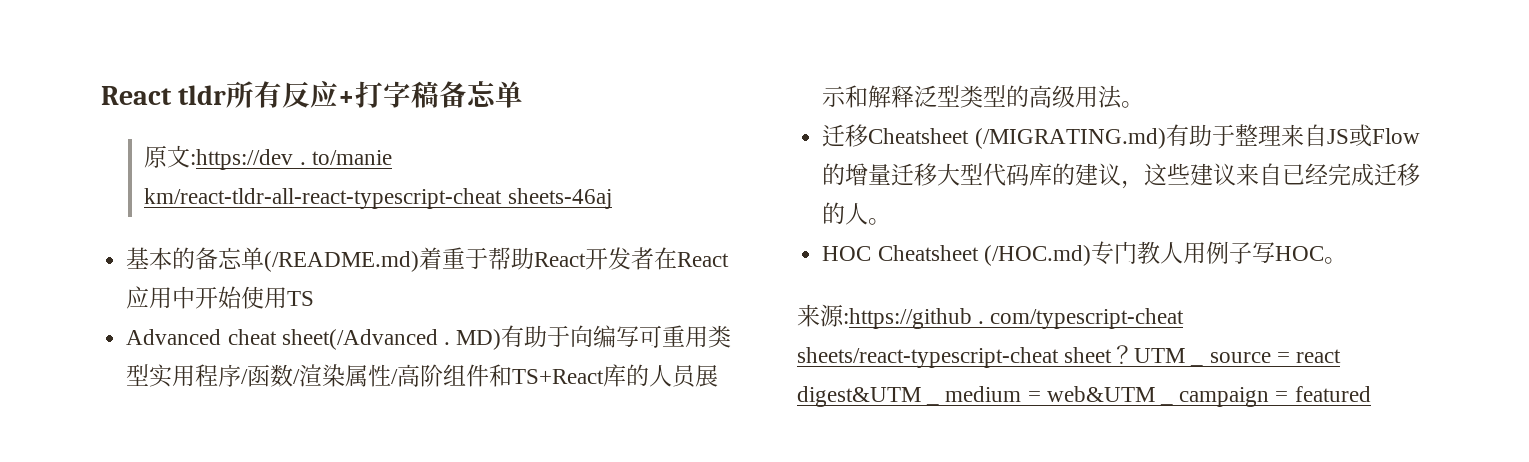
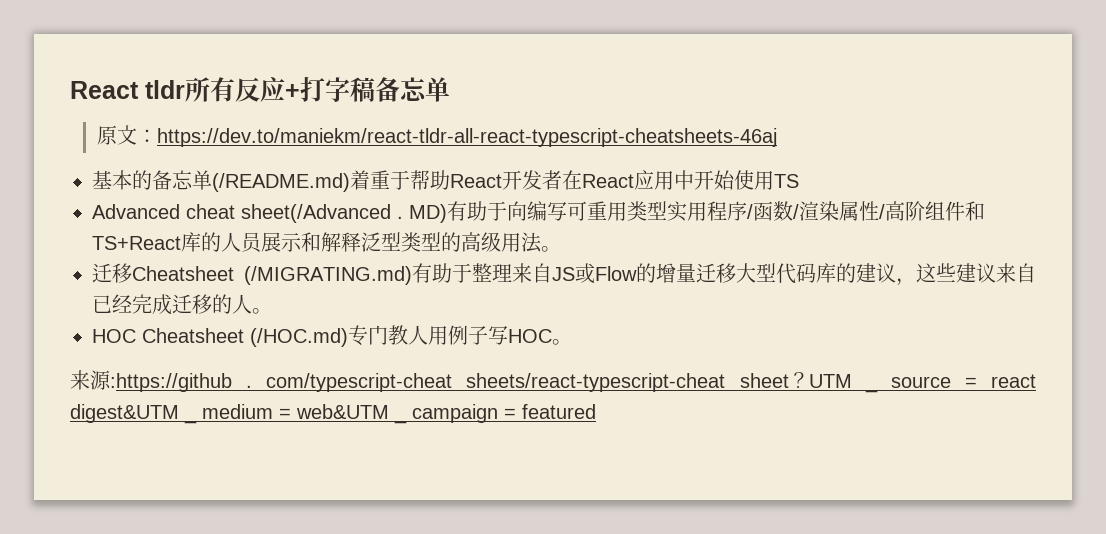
[190,149,392,170] [144,188,612,209] :https://dev . to/manie km/react-tldr-all-react-typescript-cheat sheets-46aj -> [136,128,777,147] ：https://dev.to/maniekm/react-tldr-all-react-typescript-cheatsheets-46aj

